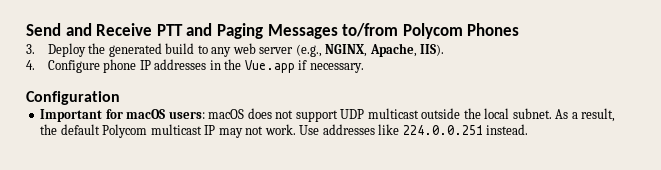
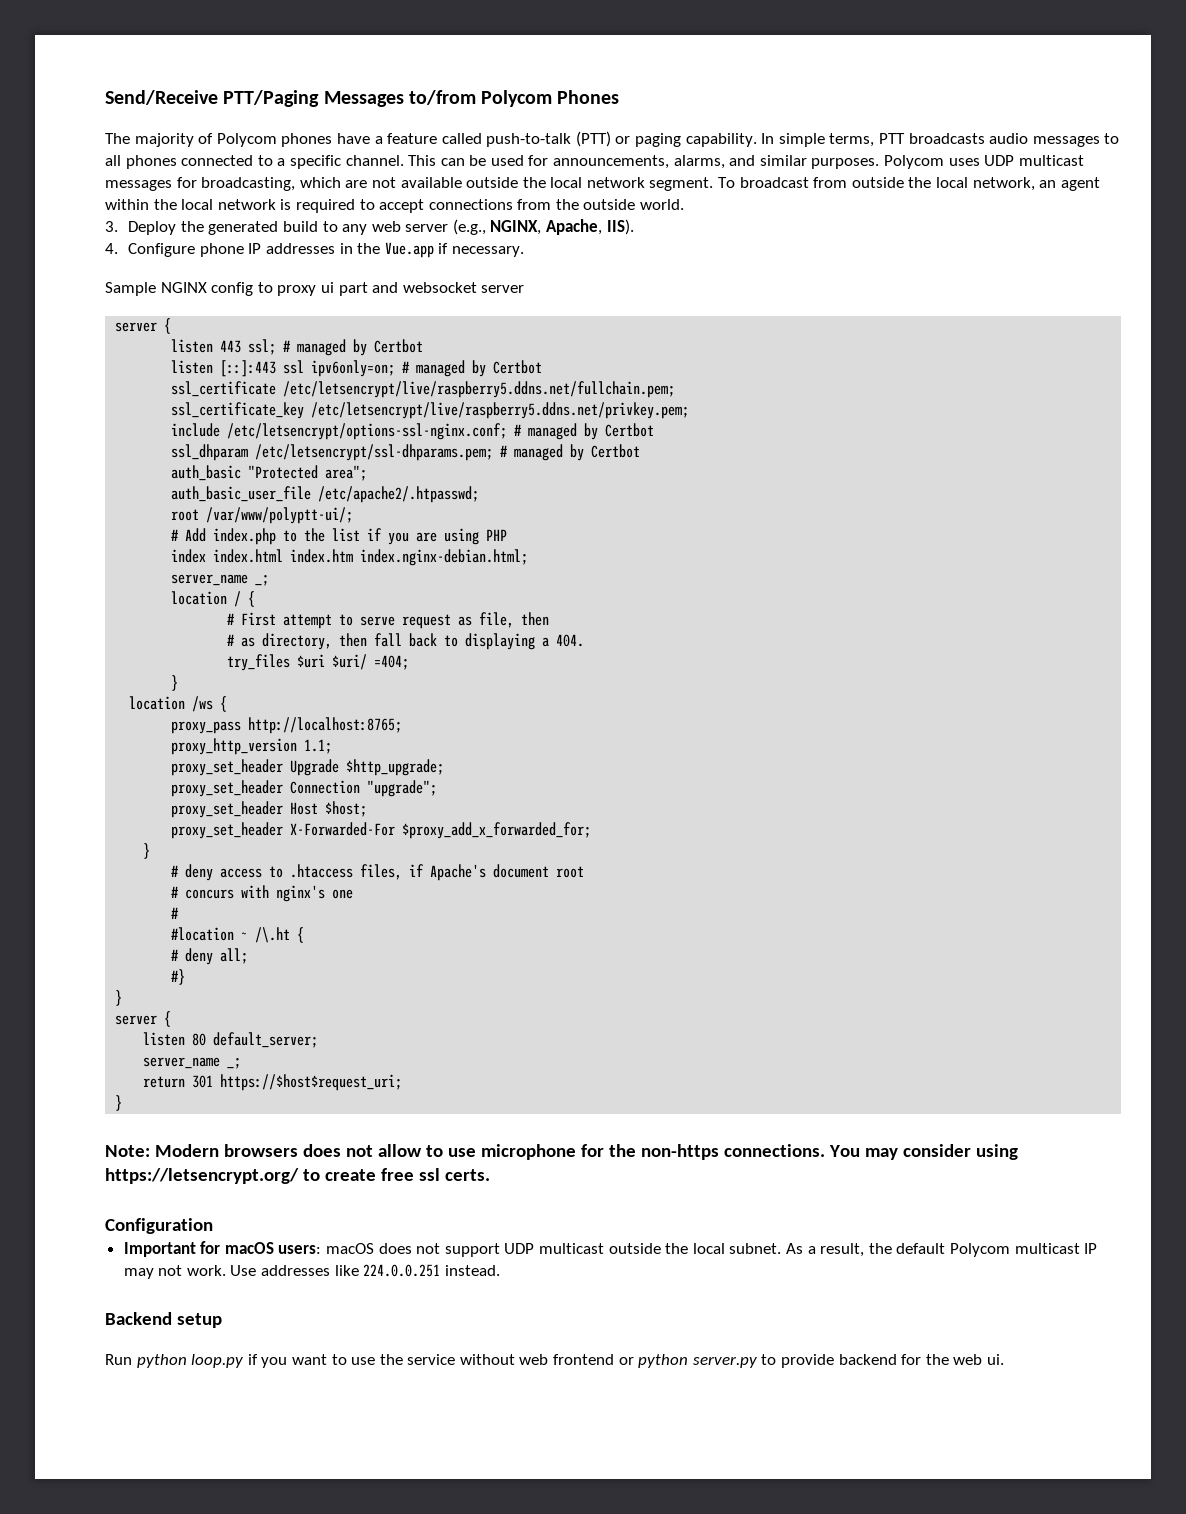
[26,23,520,39] Send and Receive PTT and Paging Messages to/from Polycom Phones -> [105,90,620,107] [105,131,1120,147] [105,155,1084,169] [105,177,1100,191] [105,199,685,213] Send/Receive PTT/Paging Messages to/from Polycom Phones // The majority of Polycom phones have a feature called push-to-talk (PTT) or paging capability. In simple terms, PTT broadcasts audio messages to all phones connected to a specific channel. This can be used for announcements, alarms, and similar purposes. Polycom uses UDP multicast messages for broadcasting, which are not available outside the local network segment. To broadcast from outside the local network, an agent within the local network is required to accept connections from the outside world.
(364, 68) none -> [105,282,525,296] [115,318,172,334] [171,339,424,356] [171,360,543,377] [171,381,676,398] [171,402,690,419] [171,423,655,440] [171,444,641,461] [171,465,368,481] [171,486,480,503] [171,507,354,524] [171,528,508,545] [171,549,529,566] [171,574,270,586] [171,591,256,607] [227,612,550,629] [227,633,585,650] [227,654,410,671] [171,675,179,691] [129,696,228,712] [171,717,403,734] [171,738,333,755] [171,759,445,776] [171,780,438,797] [171,801,368,818] [171,822,592,839] [143,843,151,859] [171,864,585,881] [171,885,354,902] [171,907,180,919] [171,927,305,943] [171,948,249,965] [171,969,186,985] [115,990,123,1006] [115,1011,172,1027] [143,1032,319,1048] [143,1057,242,1069] [143,1074,403,1091] [115,1095,123,1111] [105,1144,1018,1160] [105,1168,490,1184] // Sample NGINX config to proxy ui part and websocket server // server { // listen 443 ssl; # managed by Certbot // listen [::]:443 ssl ipv6only=on; # managed by Certbot // ssl_certificate /etc/letsencrypt/live/raspberry5.ddns.net/fullchain.pem; // ssl_certificate_key /etc/letsencrypt/live/raspberry5.ddns.net/privkey.pem; // include /etc/letsencrypt/options-ssl-nginx.conf; # managed by Certbot // ssl_dhparam /etc/letsencrypt/ssl-dhparams.pem; # managed by Certbot // auth_basic "Protected area"; // auth_basic_user_file /etc/apache2/.htpasswd; // root /var/www/polyptt-ui/; // # Add index.php to the list if you are using PHP // index index.html index.htm index.nginx-debian.html; // server_name _; // location / { // # First attempt to serve request as file, then // # as directory, then fall back to displaying a 404. // try_files $uri $uri/ =404; // } // location /ws { // proxy_pass http://localhost:8765; // proxy_http_version 1.1; // proxy_set_header Upgrade $http_upgrade; // proxy_set_header Connection "upgrade"; // proxy_set_header Host $host; // proxy_set_header X-Forwarded-For $proxy_add_x_forwarded_for; // } // # deny access to .htaccess files, if Apache's document root // # concurs with nginx's one // # // #location ~ /\.ht { // # deny all; // #} // } // server { // listen 80 default_server; // server_name _; // return 301 https://$host$request_uri; // } // Note: Modern browsers does not allow to use microphone for the non-https connections. You may consider using https://letsencrypt.org/ to create free ssl certs.
(529, 129) none -> [105,1312,222,1328] [105,1354,1004,1368] // Backend setup // Run python loop.py if you want to use the service without web frontend or python server.py to provide backend for the web ui.

